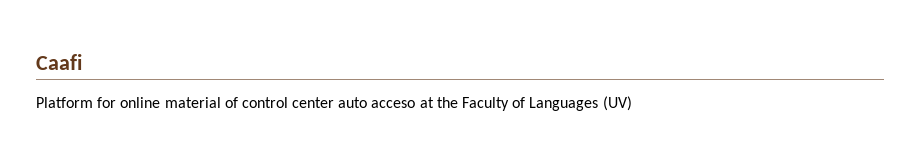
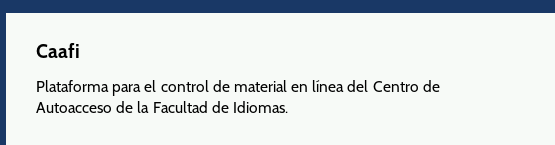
[36,96,632,111] Platform for online material of control center auto acceso at the Faculty of Languages (UV) -> [36,80,440,96] [36,101,288,113] Plataforma para el control de material en línea del Centro de Autoacceso de la Facultad de Idiomas.

